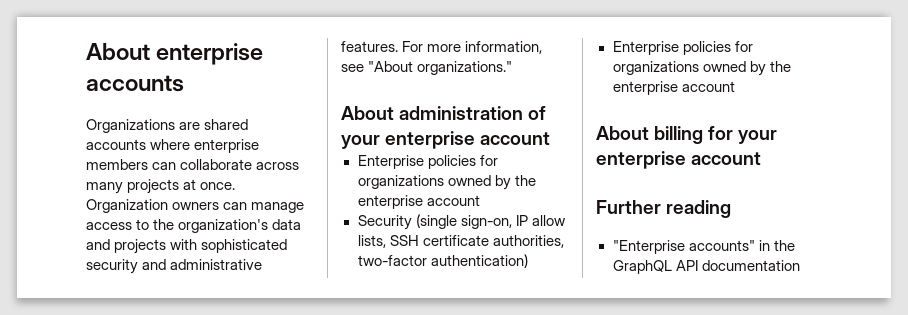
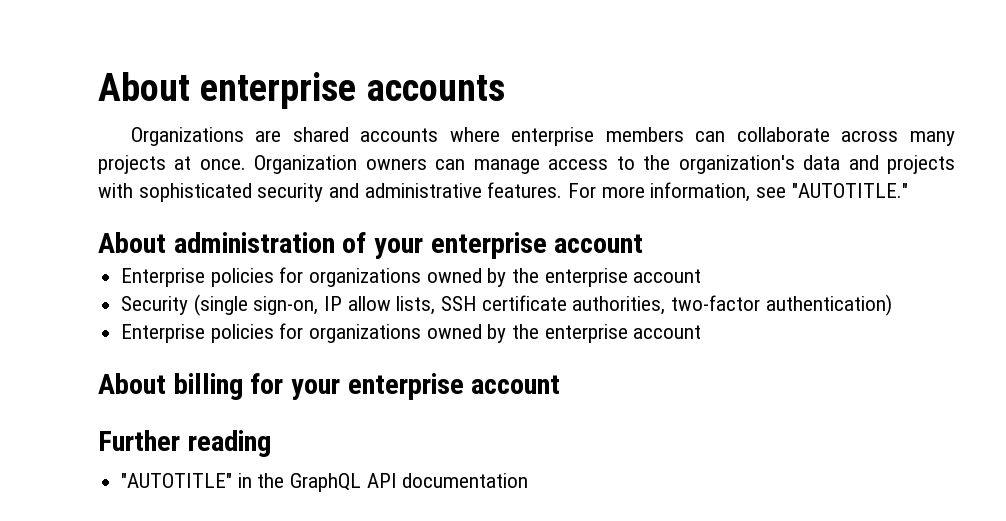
[368,61,513,75] "About organizations." -> [791,183,908,198] "AUTOTITLE."
[612,240,755,254] "Enterprise accounts" -> [121,473,233,488] "AUTOTITLE"

